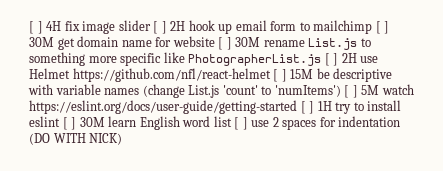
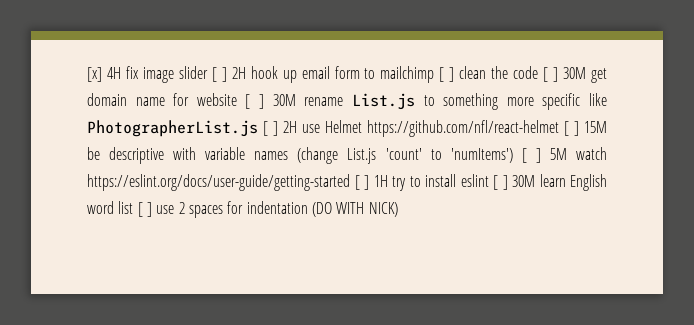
[29,21,43,34] [ ] -> [87,67,102,82] [x]
(390, 27) none -> [459,66,559,82] clean the code [ ]

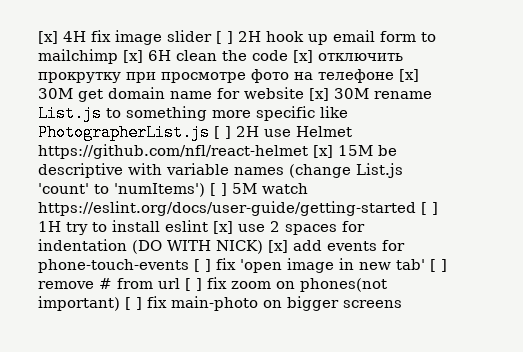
[439,67,455,82] [ ] -> [123,50,171,63] [x] 6H
[543,67,559,82] [ ] -> [293,50,403,63] [38,69,419,83] [x] отключить прокрутку при просмотре фото на телефоне [x]
[245,94,265,109] [ ] -> [309,88,329,101] [x]
[564,121,579,136] [ ] -> [313,145,333,158] [x]
[493,174,607,191] [87,201,152,217] [ ] 30M learn English word list [ ] -> [213,221,233,234] [x]
(398, 209) none -> [268,240,405,253] [38,258,447,273] [38,277,387,292] [38,296,402,311] [x] add events for phone-touch-events [ ] fix 'open image in new tab' [ ] remove # from url [ ] fix zoom on phones(not important) [ ] fix main-photo on bigger screens

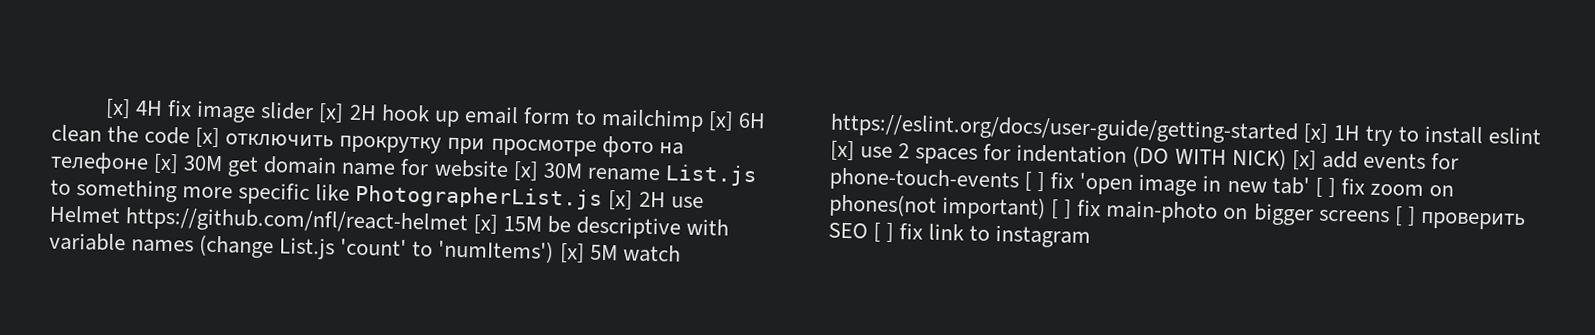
[216,31,233,44] [ ] -> [318,103,345,124] [x]
[214,126,231,139] [ ] -> [608,190,634,211] [x]
[210,183,227,196] [ ] -> [558,243,585,264] [x]
[421,202,438,215] [ ] -> [1303,123,1330,144] [x]
[38,278,202,291] remove # from url [ ] -> (1336, 188) none
(402, 304) none -> [1393,206,1526,230] [828,222,1092,249] [ ] проверить SEO [ ] fix link to instagram

